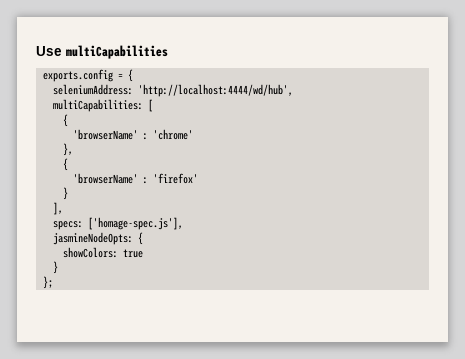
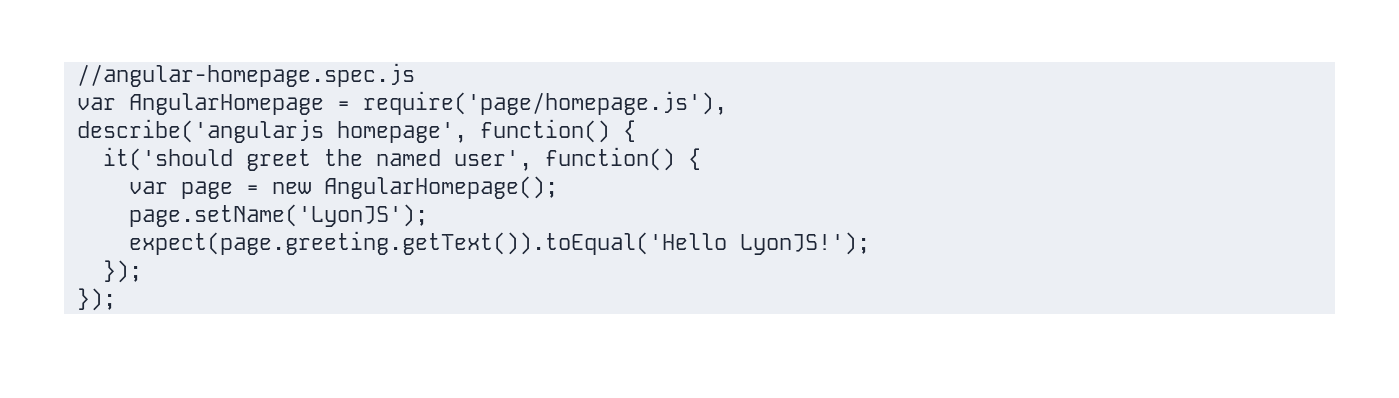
[36,45,168,59] [42,69,133,82] [52,84,293,97] [52,99,153,112] [62,114,68,127] [72,129,193,140] [62,143,73,156] [62,158,68,171] [72,173,198,184] [62,187,68,200] [52,202,63,215] [52,217,183,230] [52,232,143,245] [62,247,143,258] [52,261,58,274] [42,276,53,289] Use multiCapabilities // exports.config = { // seleniumAddress: 'http://localhost:4444/wd/hub', // multiCapabilities: [ // { // 'browserName' : 'chrome' // }, // { // 'browserName' : 'firefox' // } // ], // specs: ['homage-spec.js'], // jasmineNodeOpts: { // showColors: true // } // }; -> [77,63,416,87] [77,91,728,115] [77,119,637,143] [103,147,702,171] [129,176,559,199] [129,204,429,227] [129,231,871,255] [103,260,143,283] [77,288,117,311] //angular-homepage.spec.js // var AngularHomepage = require('page/homepage.js'), // describe('angularjs homepage', function() { // it('should greet the named user', function() { // var page = new AngularHomepage(); // page.setName('LyonJS'); // expect(page.greeting.getText()).toEqual('Hello LyonJS!'); // }); // });

